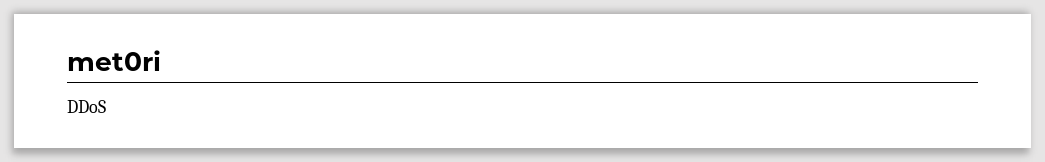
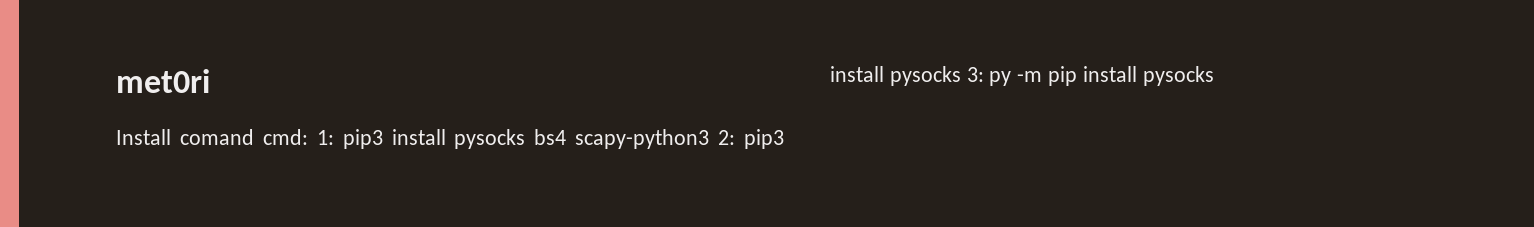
[67,100,106,113] DDoS -> [116,129,784,149] [830,66,1214,86] Install comand cmd: 1: pip3 install pysocks bs4 scapy-python3 2: pip3 install pysocks 3: py -m pip install pysocks

